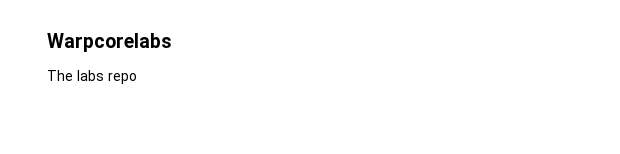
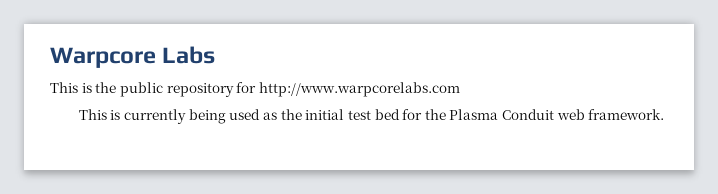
[47,33,172,52] [47,70,137,84] Warpcorelabs // The labs repo -> [50,46,216,68] [50,82,460,97] [78,109,665,124] Warpcore Labs // This is the public repository for http://www.warpcorelabs.com // This is currently being used as the initial test bed for the Plasma Conduit web framework.

